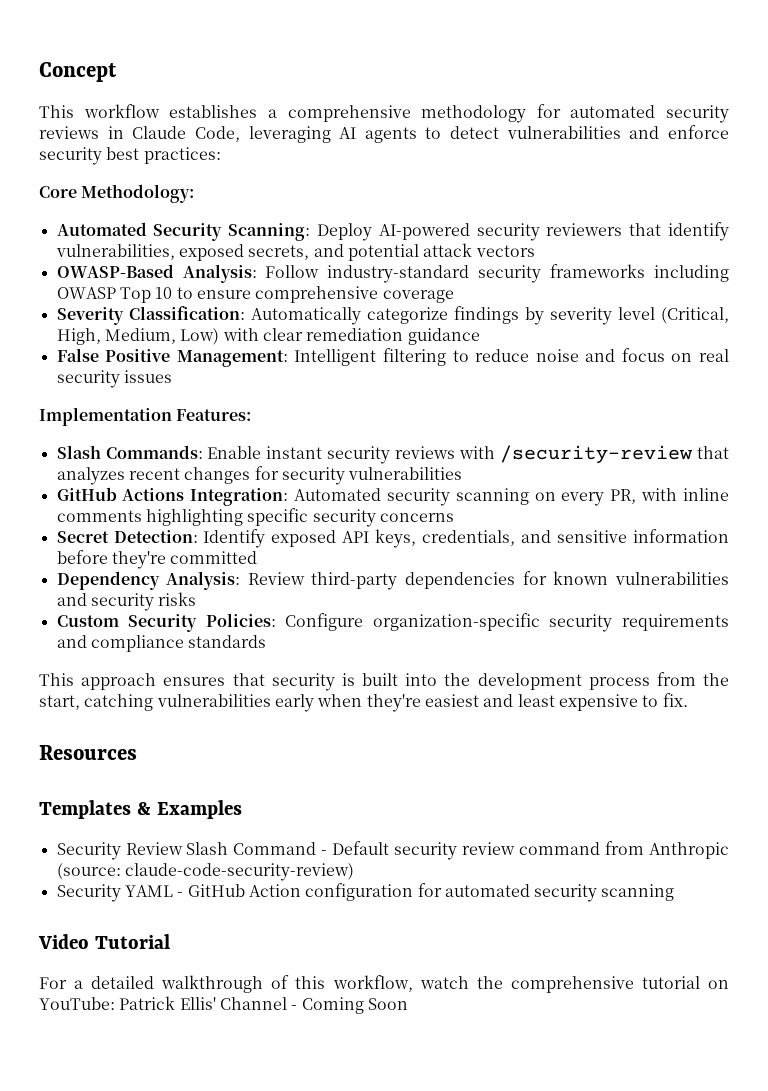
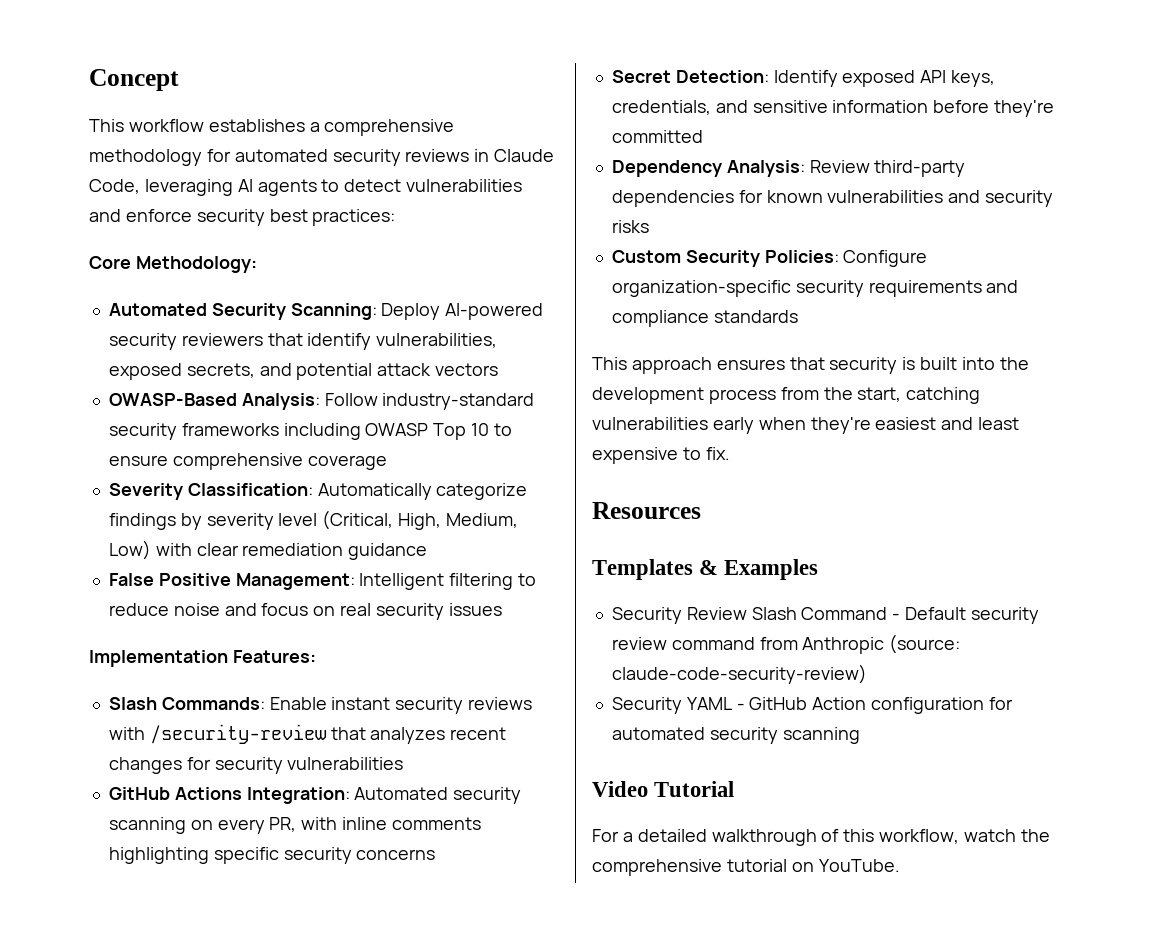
[39,996,408,1014] YouTube: Patrick Ellis' Channel - Coming Soon -> [818,859,900,872] YouTube.

